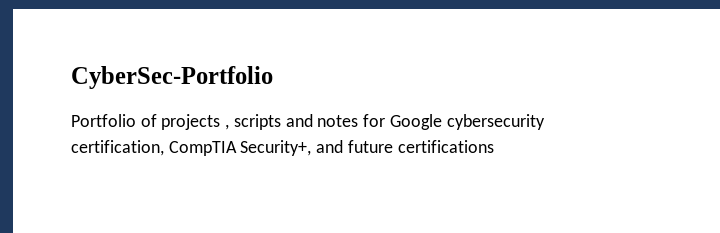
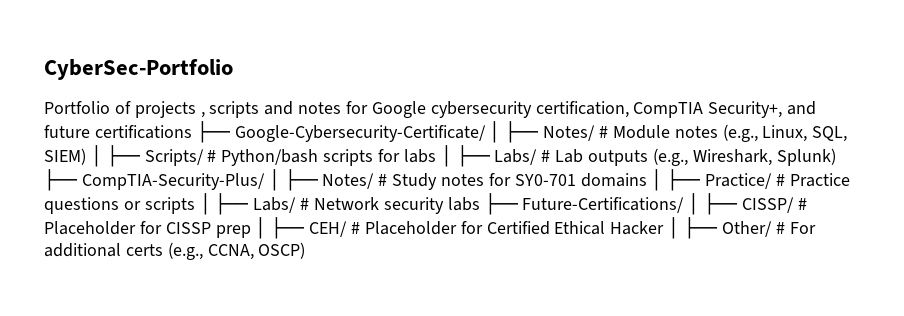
(494, 146) none -> [196,121,848,143] [44,145,836,167] [44,169,850,191] [44,193,807,215] [44,217,816,239] [44,242,306,260] ├── Google-Cybersecurity-Certificate/ │ ├── Notes/ # Module notes (e.g., Linux, SQL, SIEM) │ ├── Scripts/ # Python/bash scripts for labs │ ├── Labs/ # Lab outputs (e.g., Wireshark, Splunk) ├── CompTIA-Security-Plus/ │ ├── Notes/ # Study notes for SY0-701 domains │ ├── Practice/ # Practice questions or scripts │ ├── Labs/ # Network security labs ├── Future-Certifications/ │ ├── CISSP/ # Placeholder for CISSP prep │ ├── CEH/ # Placeholder for Certified Ethical Hacker │ ├── Other/ # For additional certs (e.g., CCNA, OSCP)

